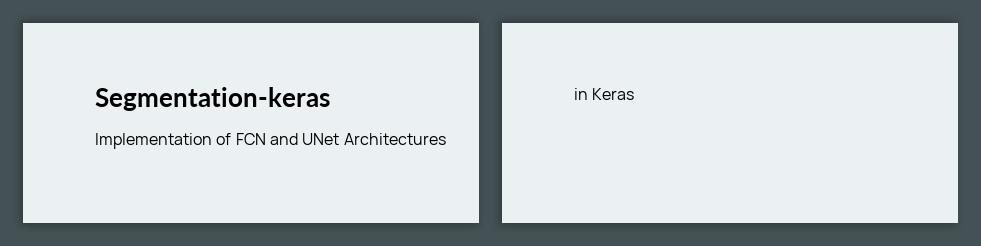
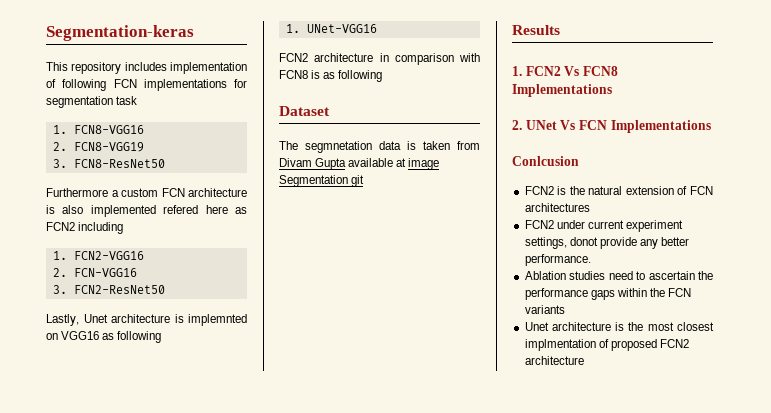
[95,133,446,149] [574,88,635,100] Implementation of FCN and UNet Architectures in Keras -> [46,62,247,74] [46,79,247,91] [46,96,138,108] [52,125,144,134] [52,142,144,152] [52,159,165,168] [46,188,247,197] [46,205,247,217] [46,222,124,234] [52,251,144,260] [52,268,137,277] [52,285,165,294] [46,314,247,326] [46,331,162,343] [285,24,377,33] [279,53,480,65] [279,70,383,82] [279,106,330,116] [279,141,480,153] [279,158,440,170] [279,175,365,187] [512,25,560,35] [512,66,618,76] [512,84,612,97] [512,120,711,133] [512,156,579,166] [524,186,713,195] [524,203,590,212] [524,220,683,232] [524,237,690,249] [524,254,591,266] [524,271,713,280] [524,288,692,300] [524,305,565,314] [524,322,714,331] [524,339,689,351] [524,356,584,365] This repository includes implementation of following FCN implementations for segmentation task // 1. FCN8-VGG16 // 2. FCN8-VGG19 // 3. FCN8-ResNet50 // Furthermore a custom FCN architecture is also implemented refered here as FCN2 including // 1. FCN2-VGG16 // 2. FCN-VGG16 // 3. FCN2-ResNet50 // Lastly, Unet architecture is implemnted on VGG16 as following // 1. UNet-VGG16 // FCN2 architecture in comparison with FCN8 is as following // Dataset // The segmnetation data is taken from Divam Gupta available at image Segmentation git // Results // 1. FCN2 Vs FCN8 Implementations // 2. UNet Vs FCN Implementations // Conlcusion // FCN2 is the natural extension of FCN architectures // FCN2 under current experiment settings, donot provide any better performance. // Ablation studies need to ascertain the performance gaps within the FCN variants // Unet architecture is the most closest implmentation of proposed FCN2 architecture

